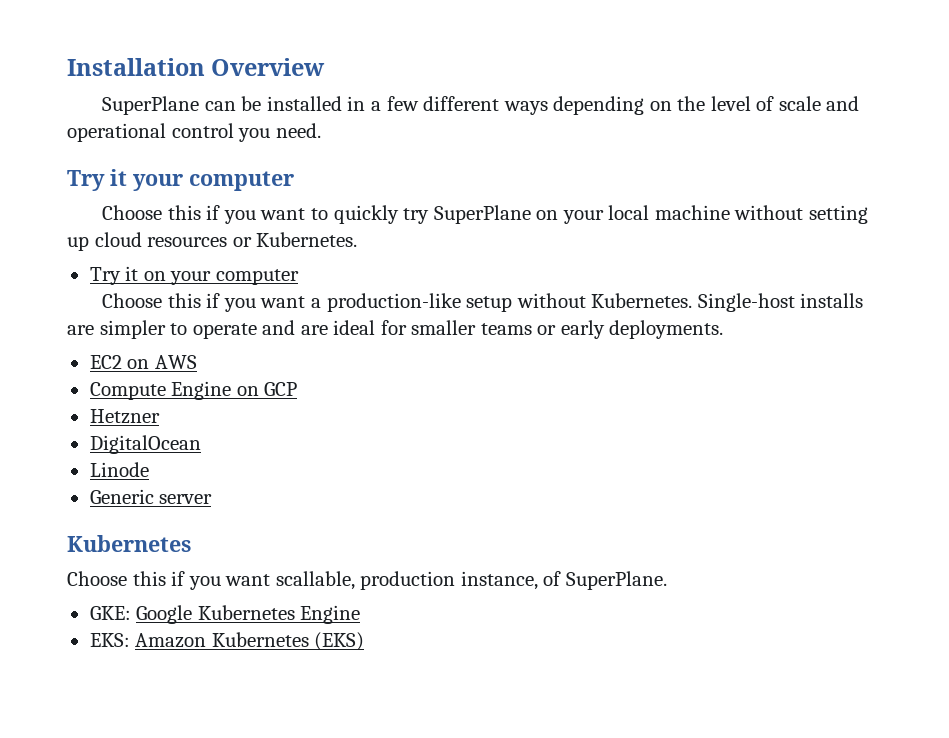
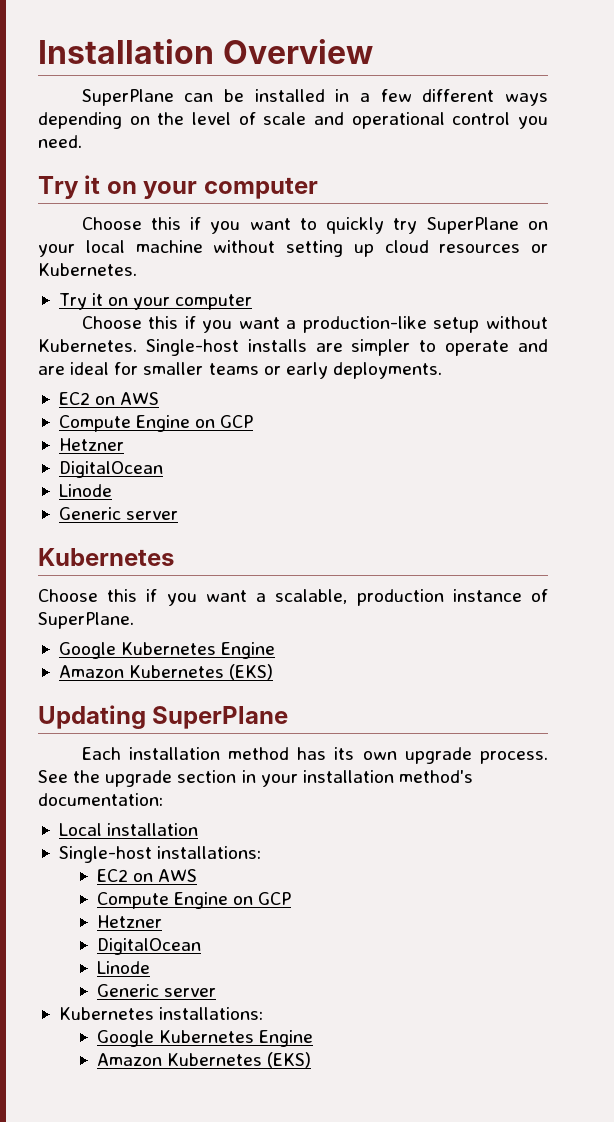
(127, 177) none -> [106,181,137,194] on
[275,571,538,590] scallable, production instance, -> [256,589,522,606] a scalable, production instance
[89,605,361,624] [89,632,365,651] GKE: Google Kubernetes Engine // EKS: Amazon Kubernetes (EKS) -> [58,642,276,659] [58,664,274,680] [38,705,289,729] [81,747,548,764] [38,770,473,787] [38,793,163,806] [58,823,199,836] [58,846,262,863] [96,869,197,882] [96,892,292,909] [96,915,162,928] [96,938,201,955] [96,961,150,974] [96,984,216,997] [58,1007,264,1020] [96,1030,313,1047] [96,1052,311,1068] Google Kubernetes Engine // Amazon Kubernetes (EKS) // Updating SuperPlane // Each installation method has its own upgrade process. See the upgrade section in your installation method's documentation: // Local installation // Single-host installations: // EC2 on AWS // Compute Engine on GCP // Hetzner // DigitalOcean // Linode // Generic server // Kubernetes installations: // Google Kubernetes Engine // Amazon Kubernetes (EKS)

